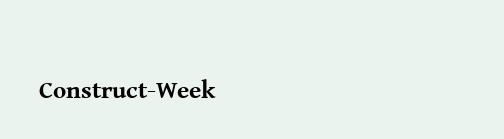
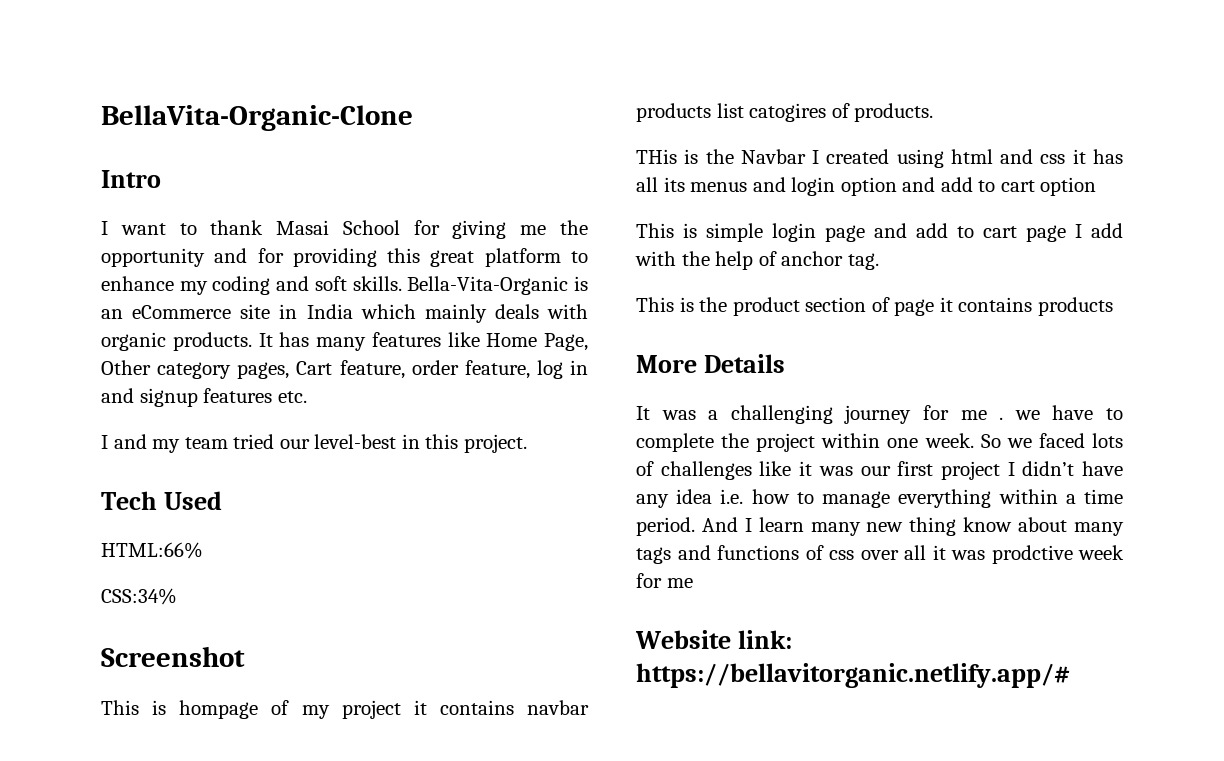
[39,79,216,98] Construct-Week -> [101,105,413,131] [101,170,161,188] [101,220,588,239] [101,248,588,267] [101,276,588,295] [101,304,588,323] [101,332,588,351] [101,360,588,379] [101,388,307,407] [101,434,527,453] [101,491,222,510] [101,542,203,559] [101,588,177,605] [101,646,245,667] [101,700,589,719] [636,103,934,122] [636,149,1123,168] [636,177,1097,196] [636,223,1123,242] [635,251,879,270] [636,297,1113,316] [636,354,785,373] [636,405,1123,424] [636,433,1123,452] [636,461,1123,480] [636,489,1123,508] [636,517,1124,536] [636,545,1124,564] [636,573,693,588] [635,630,792,649] [636,663,1070,688] BellaVita-Organic-Clone // Intro // I want to thank Masai School for giving me the opportunity and for providing this great platform to enhance my coding and soft skills. Bella-Vita-Organic is an eCommerce site in India which mainly deals with organic products. It has many features like Home Page, Other category pages, Cart feature, order feature, log in and signup features etc. // I and my team tried our level-best in this project. // Tech Used // HTML:66% // CSS:34% // Screenshot // This is hompage of my project it contains navbar products list catogires of products. // THis is the Navbar I created using html and css it has all its menus and login option and add to cart option // This is simple login page and add to cart page I add with the help of anchor tag. // This is the product section of page it contains products // More Details // It was a challenging journey for me . we have to complete the project within one week. So we faced lots of challenges like it was our first project I didn’t have any idea i.e. how to manage everything within a time period. And I learn many new thing know about many tags and functions of css over all it was prodctive week for me // Website link: https://bellavitorganic.netlify.app/#

